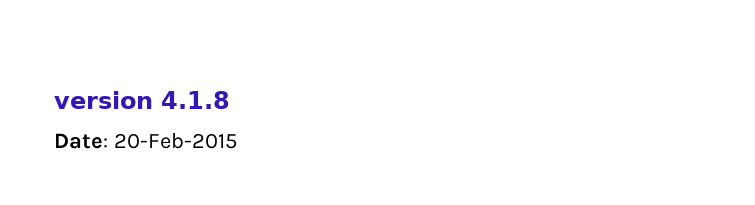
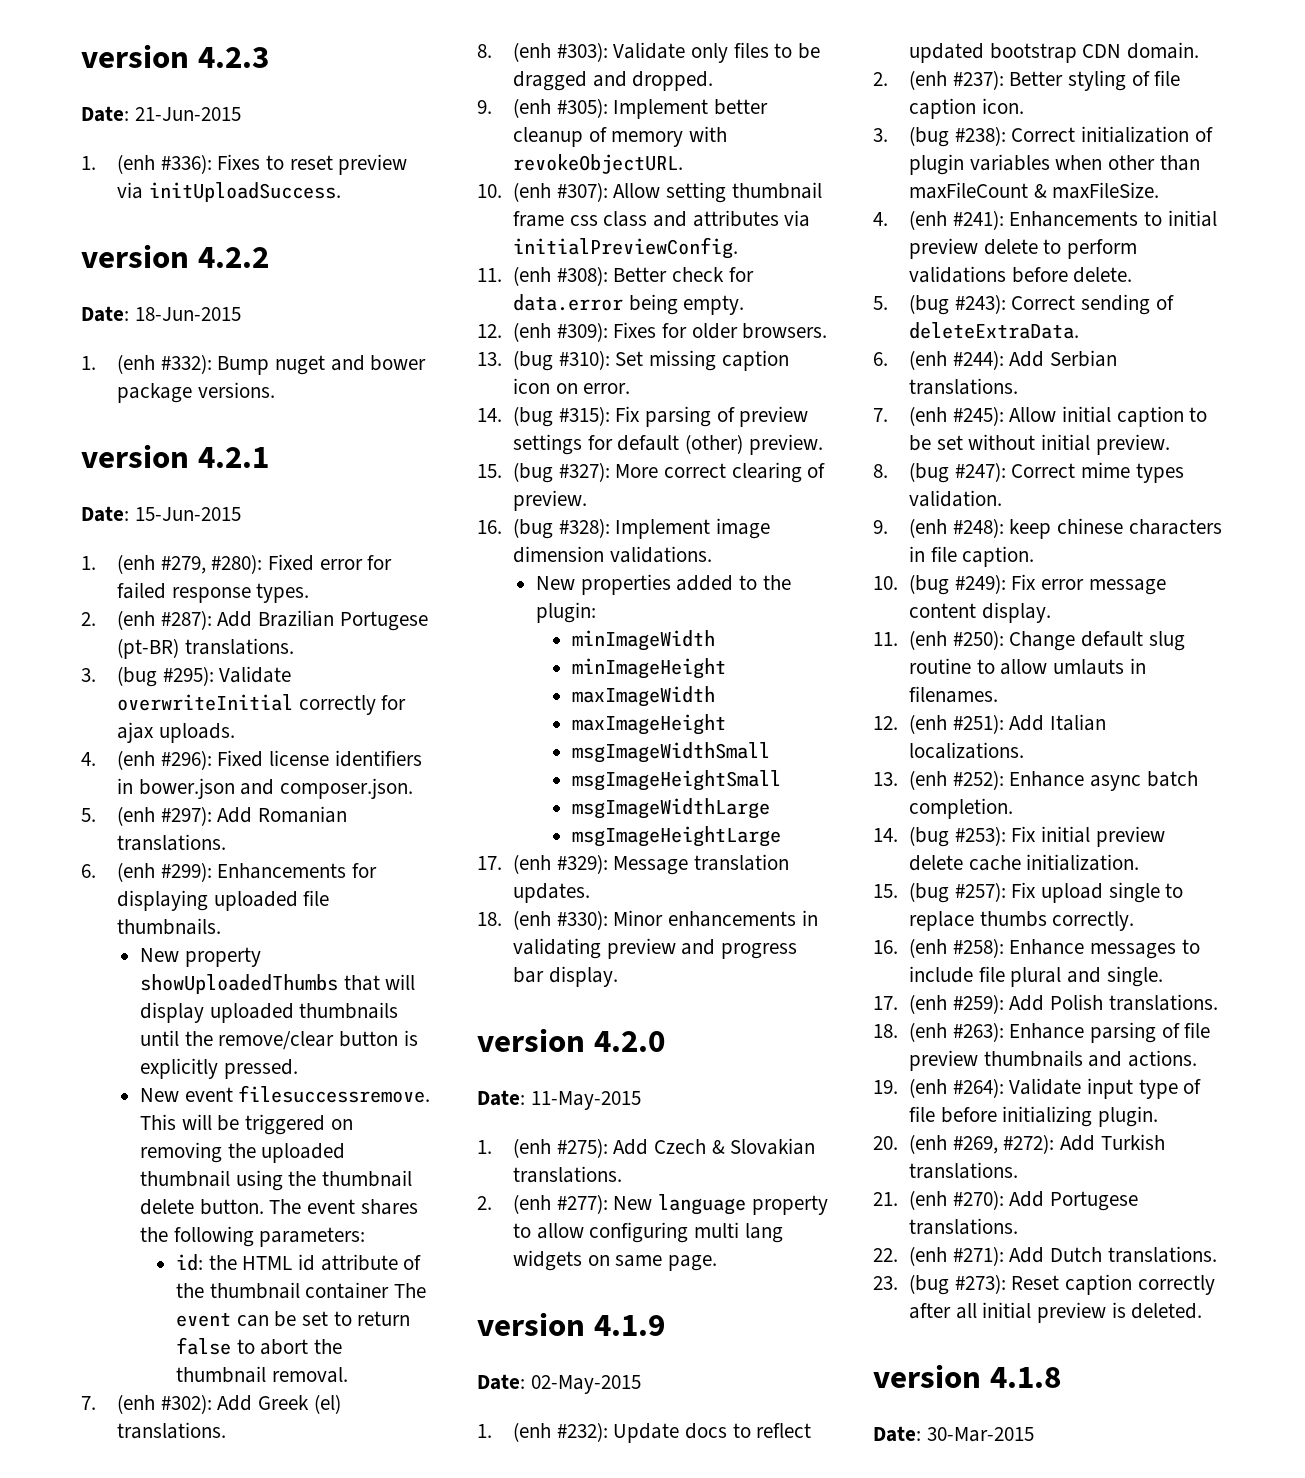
[54,91,153,109] version -> [81,44,269,68] [81,106,241,122] [81,154,408,175] [116,182,341,202] [81,244,269,268] [81,306,241,322] [81,354,427,375] [116,382,275,403] [81,444,269,468] [81,506,241,522] [81,554,393,574] [116,582,310,603] [81,610,428,631] [116,638,294,659] [81,666,292,687] [116,694,407,715] [116,722,235,743] [81,750,422,770] [116,778,413,799] [81,806,347,826] [116,834,226,851] [81,862,377,882] [116,890,330,911] [116,918,221,935] [140,947,261,967] [140,974,416,994] [140,1002,399,1023] [140,1030,418,1050] [140,1058,298,1079] [140,1085,431,1103] [140,1114,353,1135] [140,1142,346,1163] [140,1170,413,1191] [140,1199,418,1215] [140,1226,366,1247] [176,1254,422,1271] [176,1282,427,1299] [176,1311,411,1327] [176,1337,343,1355] [176,1366,348,1383] [81,1394,341,1414] [116,1422,226,1439] [477,42,821,63] [512,71,714,91] [477,98,768,119] [512,126,727,147] [512,154,683,174] [477,182,822,203] [512,210,811,227] [512,237,738,259] [477,266,754,286] [512,294,745,315] [477,322,828,342] [477,350,789,371] [512,378,631,394] [477,406,809,427] [512,434,823,455] [477,462,826,483] [512,490,587,511] [477,518,770,539] [512,546,712,563] [536,574,791,595] [536,602,597,623] [572,630,716,651] [572,658,727,679] [572,686,716,707] [572,714,727,735] [572,742,771,763] [572,770,782,791] [572,798,771,819] [572,826,782,847] [477,854,789,875] [512,883,590,903] [477,910,818,930] [512,938,797,959] [512,966,618,987] [477,1028,665,1052] [477,1090,641,1110] [477,1138,816,1158] [512,1166,622,1183] [477,1194,828,1215] [512,1222,783,1243] [512,1250,717,1271] [477,1312,665,1336] [477,1374,641,1394] [477,1422,812,1443] [908,42,1199,63] [873,70,1181,91] [908,98,1024,119] [873,126,1213,147] [908,154,1200,175] [908,182,1160,199] [873,210,1217,230] [908,238,1137,259] [908,266,1133,283] [873,294,1174,315] [908,322,1079,339] [873,350,1117,370] [908,378,1018,395] [873,406,1208,427] [908,434,1170,455] [873,462,1184,483] [908,490,1002,507] [873,518,1222,539] [908,546,1035,567] [873,574,1166,595] [908,602,1051,623] [873,630,1185,651] [908,658,1146,675] [908,686,998,703] [873,714,1106,734] [908,742,1024,759] [873,770,1198,791] [908,798,1013,819] [873,826,1165,847] [908,854,1140,871] [873,882,1184,903] [908,911,1135,931] [873,938,1200,959] [908,966,1163,987] [873,994,1218,1014] [873,1022,1211,1043] [908,1050,1197,1071] [873,1078,1202,1099] [908,1106,1158,1127] [873,1134,1165,1154] [908,1162,1018,1179] [873,1190,1138,1211] [908,1218,1018,1235] [873,1246,1217,1266] [873,1274,1215,1295] [908,1302,1203,1323] [873,1364,981,1388] version 4.2.3 // Date: 21-Jun-2015 // 1. (enh #336): Fixes to reset preview via initUploadSuccess. // version 4.2.2 // Date: 18-Jun-2015 // 1. (enh #332): Bump nuget and bower package versions. // version 4.2.1 // Date: 15-Jun-2015 // 1. (enh #279, #280): Fixed error for failed response types. // 2. (enh #287): Add Brazilian Portugese (pt-BR) translations. // 3. (bug #295): Validate overwriteInitial correctly for ajax uploads. // 4. (enh #296): Fixed license identifiers in bower.json and composer.json. // 5. (enh #297): Add Romanian translations. // 6. (enh #299): Enhancements for displaying uploaded file thumbnails. // New property showUploadedThumbs that will display uploaded thumbnails until the remove/clear button is explicitly pressed. // New event filesuccessremove. This will be triggered on removing the uploaded thumbnail using the thumbnail delete button. The event shares the following parameters: // id: the HTML id attribute of the thumbnail container The event can be set to return false to abort the thumbnail removal. // 7. (enh #302): Add Greek (el) translations. // 8. (enh #303): Validate only files to be dragged and dropped. // 9. (enh #305): Implement better cleanup of memory with revokeObjectURL. // 10. (enh #307): Allow setting thumbnail frame css class and attributes via initialPreviewConfig. // 11. (enh #308): Better check for data.error being empty. // 12. (enh #309): Fixes for older browsers. // 13. (bug #310): Set missing caption icon on error. // 14. (bug #315): Fix parsing of preview settings for default (other) preview. // 15. (bug #327): More correct clearing of preview. // 16. (bug #328): Implement image dimension validations. // New properties added to the plugin: // minImageWidth // minImageHeight // maxImageWidth // maxImageHeight // msgImageWidthSmall // msgImageHeightSmall // msgImageWidthLarge // msgImageHeightLarge // 17. (enh #329): Message translation updates. // 18. (enh #330): Minor enhancements in validating preview and progress bar display. // version 4.2.0 // Date: 11-May-2015 // 1. (enh #275): Add Czech & Slovakian translations. // 2. (enh #277): New language property to allow configuring multi lang widgets on same page. // version 4.1.9 // Date: 02-May-2015 // 1. (enh #232): Update docs to reflect updated bootstrap CDN domain. // 2. (enh #237): Better styling of file caption icon. // 3. (bug #238): Correct initialization of plugin variables when other than maxFileCount & maxFileSize. // 4. (enh #241): Enhancements to initial preview delete to perform validations before delete. // 5. (bug #243): Correct sending of deleteExtraData. // 6. (enh #244): Add Serbian translations. // 7. (enh #245): Allow initial caption to be set without initial preview. // 8. (bug #247): Correct mime types validation. // 9. (enh #248): keep chinese characters in file caption. // 10. (bug #249): Fix error message content display. // 11. (enh #250): Change default slug routine to allow umlauts in filenames. // 12. (enh #251): Add Italian localizations. // 13. (enh #252): Enhance async batch completion. // 14. (bug #253): Fix initial preview delete cache initialization. // 15. (bug #257): Fix upload single to replace thumbs correctly. // 16. (enh #258): Enhance messages to include file plural and single. // 17. (enh #259): Add Polish translations. // 18. (enh #263): Enhance parsing of file preview thumbnails and actions. // 19. (enh #264): Validate input type of file before initializing plugin. // 20. (enh #269, #272): Add Turkish translations. // 21. (enh #270): Add Portugese translations. // 22. (enh #271): Add Dutch translations. // 23. (bug #273): Reset caption correctly after all initial preview is deleted. // version
[113,133,237,149] 20-Feb-2015 -> [926,1427,1034,1442] 30-Mar-2015

